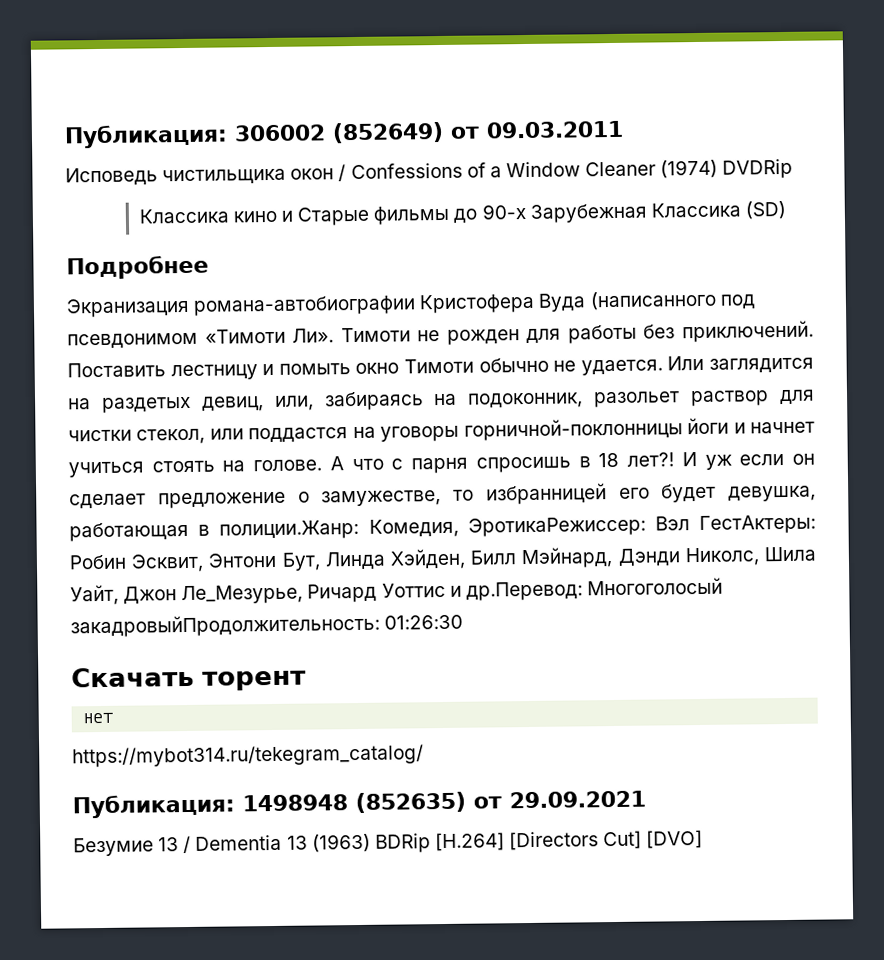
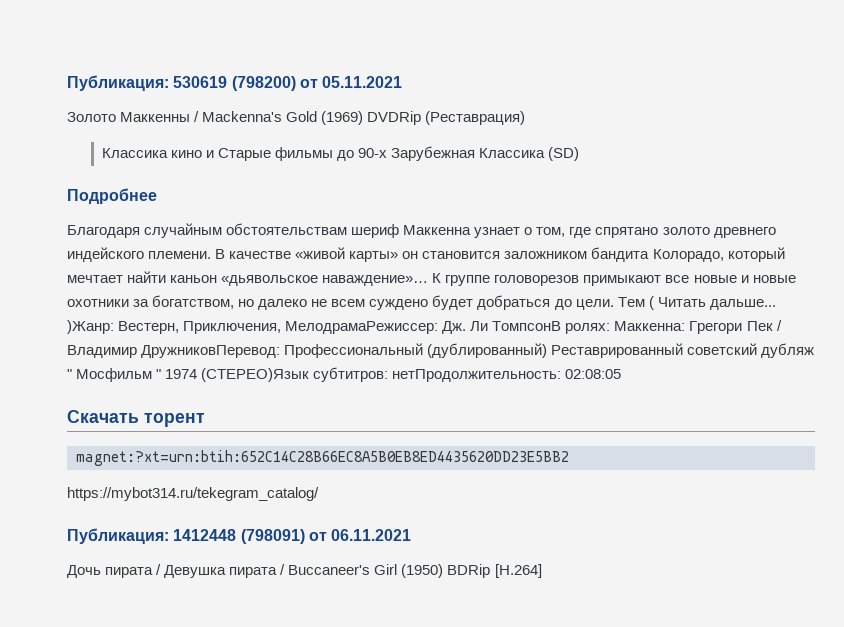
[64,120,623,149] [65,159,719,186] Публикация: 306002 (852649) от 09.03.2011 // Исповедь чистильщика окон / Confessions of a Window Cleaner (1974) -> [67,75,403,91] [67,111,364,125] Публикация: 530619 (798200) от 05.11.2021 // Золото Маккенны / Mackenna's Gold (1969)
(794, 168) none -> [425,111,526,125] (Реставрация)
[66,290,756,318] [67,320,814,349] [67,355,815,381] [68,389,816,413] [68,417,816,445] [68,452,816,478] [69,483,816,509] [69,514,816,542] [69,546,817,573] [70,577,723,606] [70,613,464,638] Экранизация романа-автобиографии Кристофера Вуда (написанного под псевдонимом «Тимоти Ли». Тимоти не рожден для работы без приключений. Поставить лестницу и помыть окно Тимоти обычно не удается. Или заглядится на раздетых девиц, или, забираясь на подоконник, разольет раствор для чистки стекол, или поддастся на уговоры горничной-поклонницы йоги и начнет учиться стоять на голове. А что с парня спросишь в 18 лет?! И уж если он сделает предложение о замужестве, то избранницей его будет девушка, работающая в полиции.Жанр: Комедия, ЭротикаРежиссер: Вэл ГестАктеры: Робин Эсквит, Энтони Бут, Линда Хэйден, Билл Мэйнард, Дэнди Николс, Шила Уайт, Джон Ле_Мезурье, Ричард Уоттис и др.Перевод: Многоголосый закадровыйПродолжительность: 01:26:30 -> [67,223,776,238] [67,247,785,262] [67,271,796,286] [67,295,776,310] [67,320,782,334] [67,343,815,358] [67,367,622,382] Благодаря случайным обстоятельствам шериф Маккенна узнает о том, где спрятано золото древнего индейского племени. В качестве «живой карты» он становится заложником бандита Колорадо, который мечтает найти каньон «дьявольское наваждение»… К группе головорезов примыкают все новые и новые охотники за богатством, но далеко не всем суждено будет добраться до цели. Тем ( Читать дальше... )Жанр: Вестерн, Приключения, МелодрамаРежиссер: Дж. Ли ТомпсонВ ролях: Маккенна: Грегори Пек / Владимир ДружниковПеревод: Профессиональный (дублированный) Реставрированный советский дубляж " Мосфильм " 1974 (СТЕРЕО)Язык субтитров: нетПродолжительность: 02:08:05
[82,712,114,724] нет -> [76,450,569,466] magnet:?xt=urn:btih:652C14C28B66EC8A5B0EB8ED4435620DD23E5BB2
[242,790,646,814] [73,829,704,857] 1498948 (852635) от 29.09.2021 // Безумие 13 / Dementia 13 (1963) BDRip [H.264] [Directors Cut] [DVO] -> [173,529,412,544] [67,564,542,578] 1412448 (798091) от 06.11.2021 // Дочь пирата / Девушка пирата / Buccaneer's Girl (1950) BDRip [H.264]

